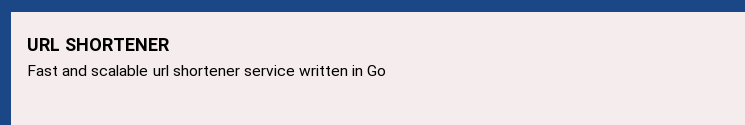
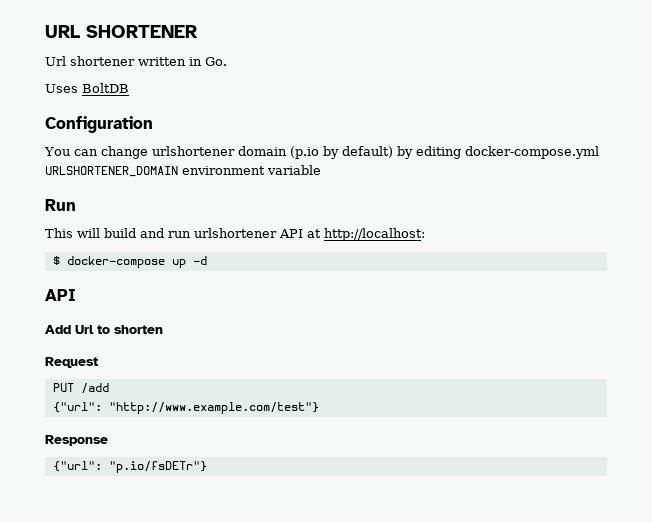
[27,65,387,76] Fast and scalable url shortener service written in Go -> [45,56,227,66] [45,83,129,93] [45,116,153,133] [44,146,599,159] [45,165,321,177] [45,199,76,211] [45,228,425,241] [52,256,207,268] [45,289,76,301] [45,325,163,334] [45,357,98,368] [52,383,109,394] [52,402,319,414] [45,435,108,446] [52,461,207,473] Url shortener written in Go. // Uses BoltDB // Configuration // You can change urlshortener domain (p.io by default) by editing docker-compose.yml URLSHORTENER_DOMAIN environment variable // Run // This will build and run urlshortener API at http://localhost: // $ docker-compose up -d // API // Add Url to shorten // Request // PUT /add // {"url": "http://www.example.com/test"} // Response // {"url": "p.io/fsDETr"}

